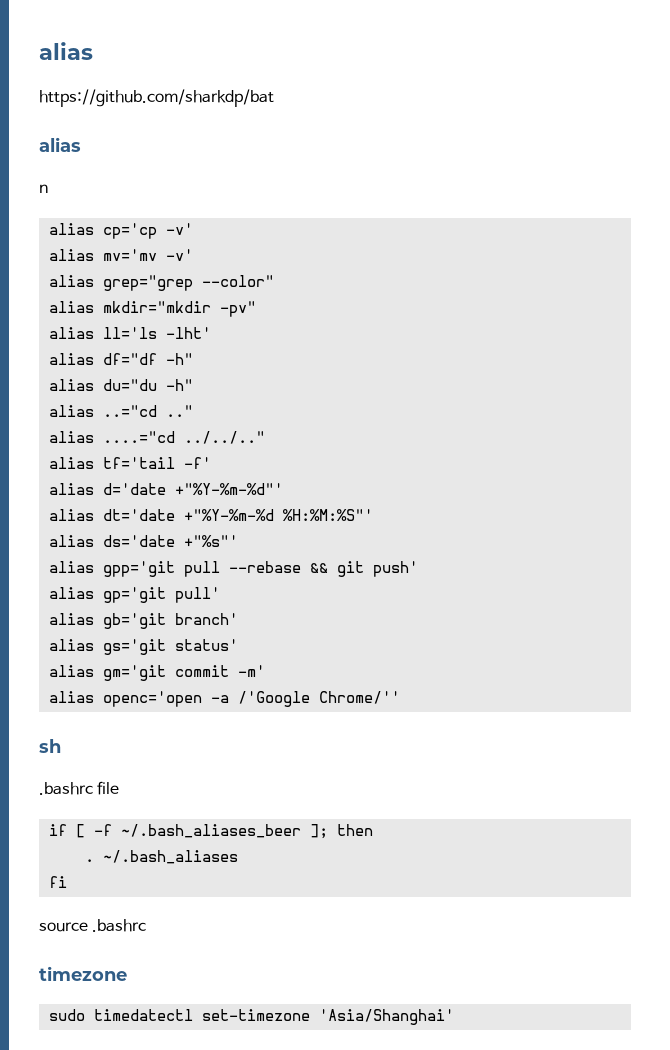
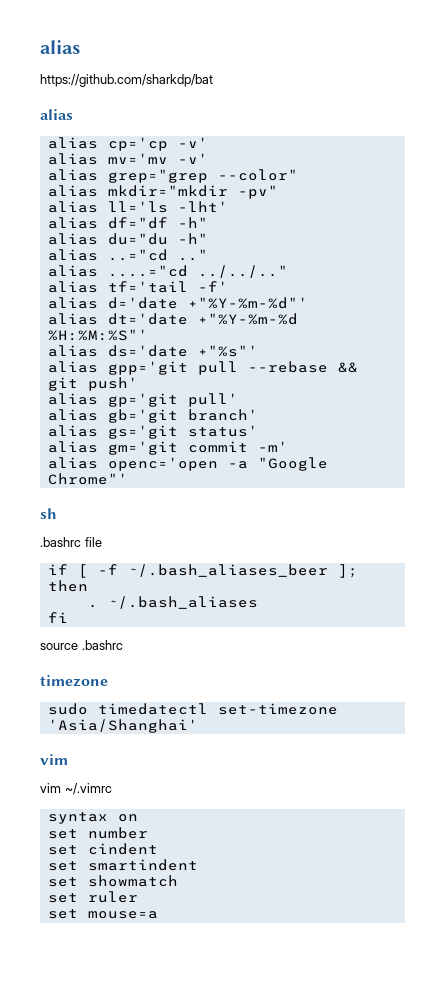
[39,184,48,193] // n -> (73, 114) none
[237,691,400,707] /'Google Chrome/'' -> [257,457,328,471] [47,473,128,485] "Google Chrome"'
(454, 1017) none -> [40,754,68,765] [40,783,112,795] [47,812,138,824] [47,827,148,839] [47,843,158,855] [47,859,198,871] [47,875,178,887] [47,891,138,903] [47,909,158,919] // vim // vim ~/.vimrc // syntax on // set number // set cindent // set smartindent // set showmatch // set ruler // set mouse=a

